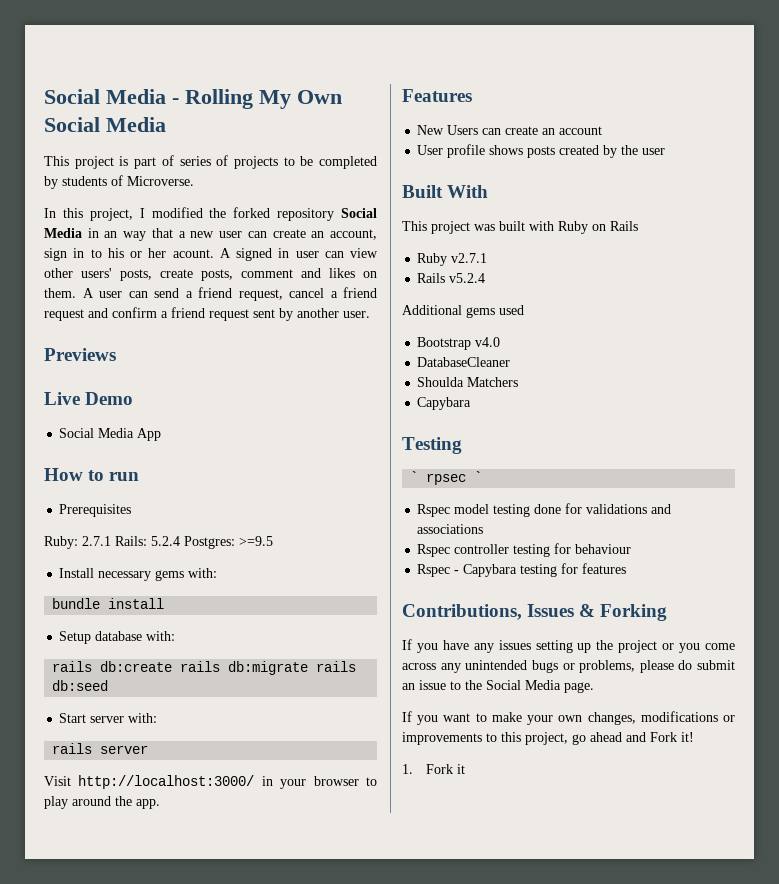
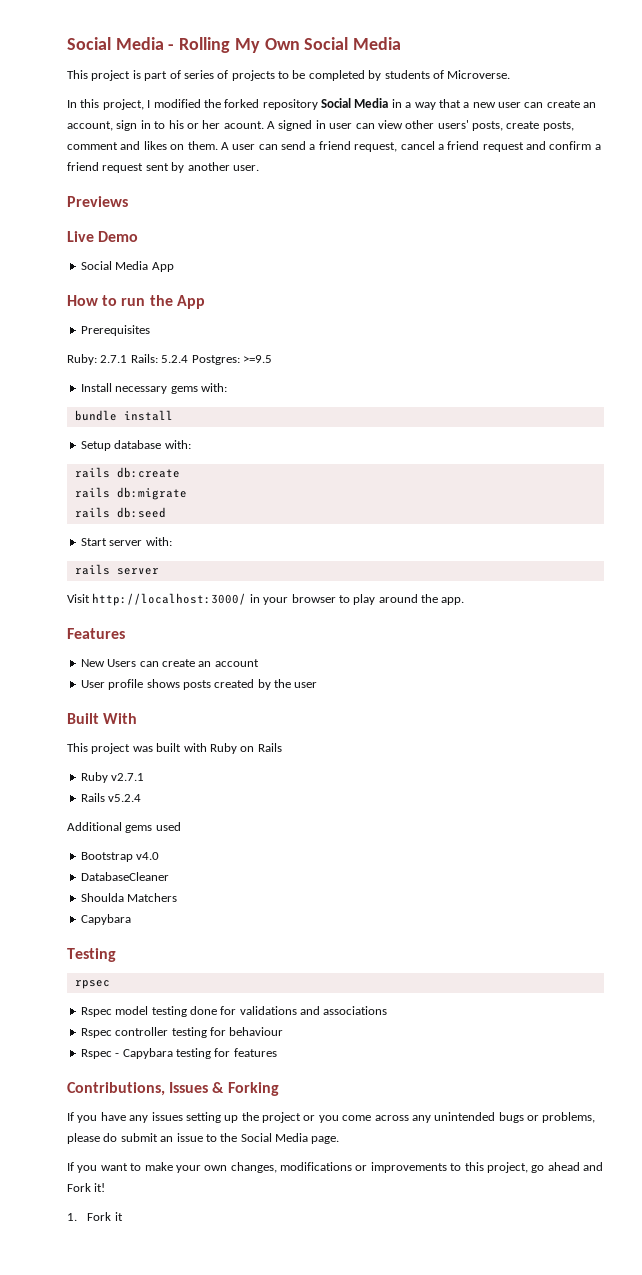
[104,231,118,238] an -> [405,102,412,108] a
(140, 476) none -> [149,295,205,309] the App
(173, 666) none -> (180, 472) //
(309, 668) none -> (187, 493) //
[410,471,419,482] ` -> (116, 955) none
[474,471,483,482] ` -> (110, 984) none

